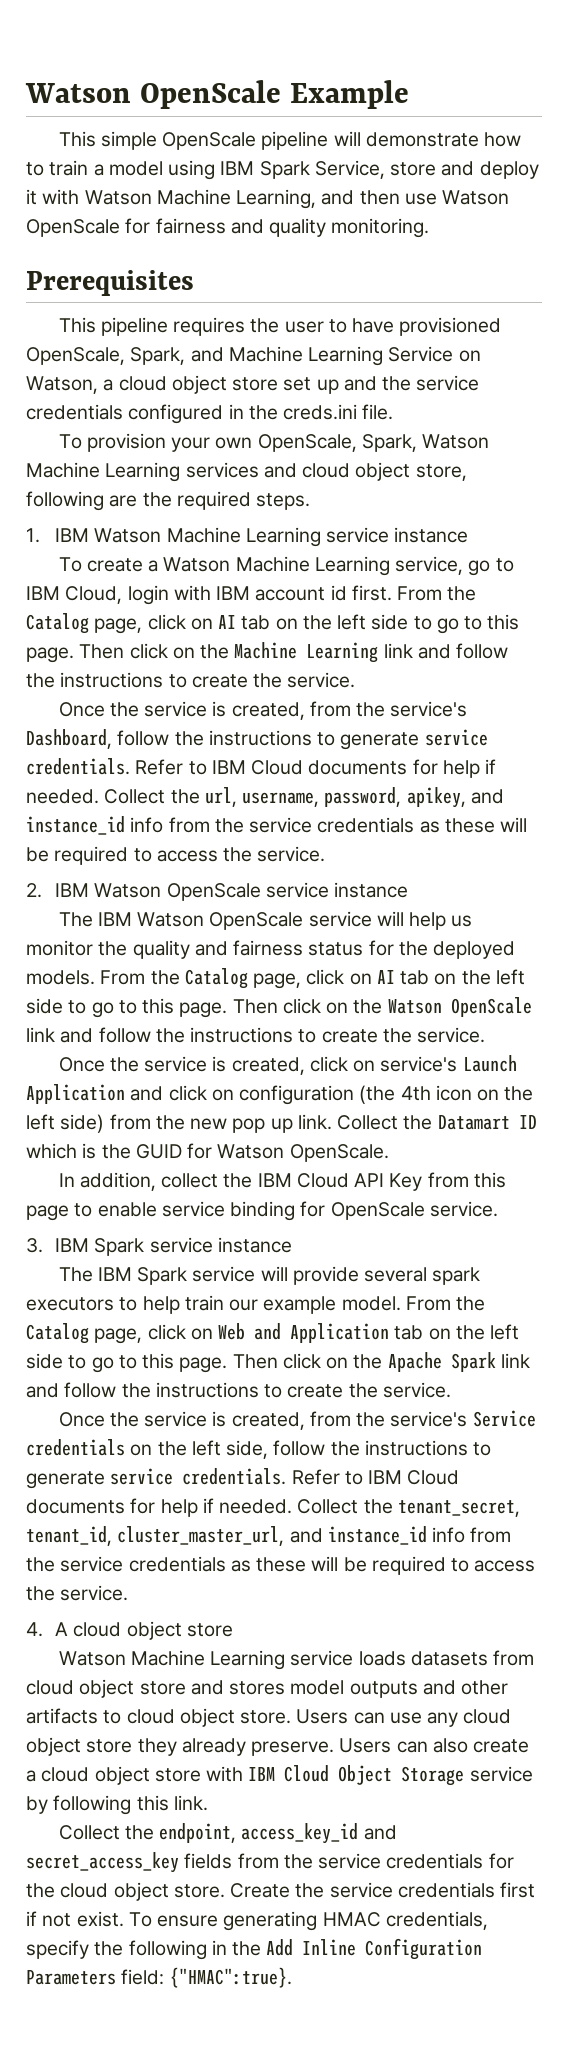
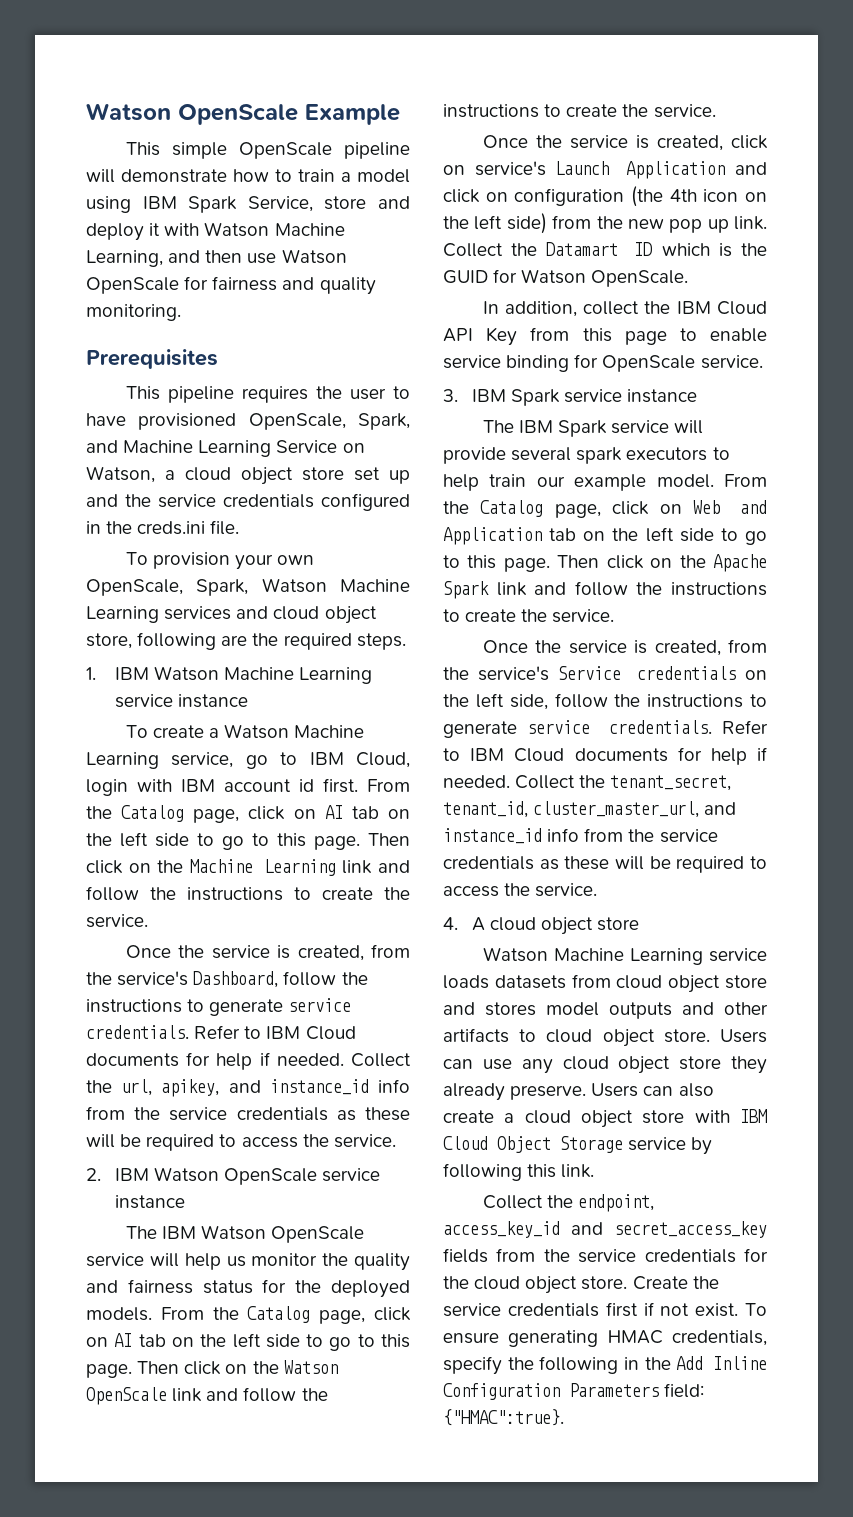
[242,787,402,807] username, password, -> (153, 1087) none

